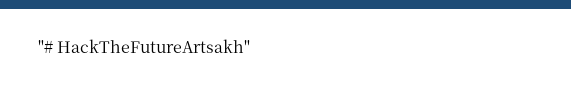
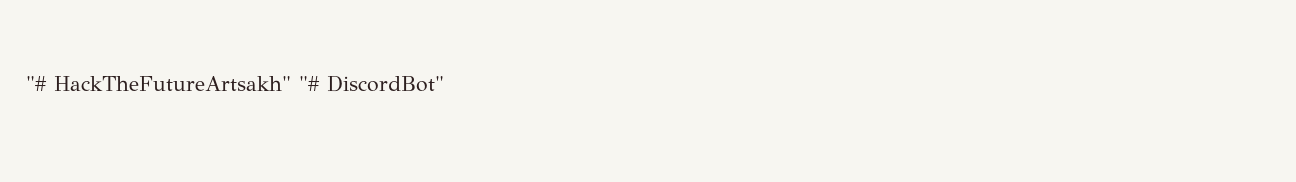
(251, 46) none -> [299,75,444,92] "# DiscordBot"

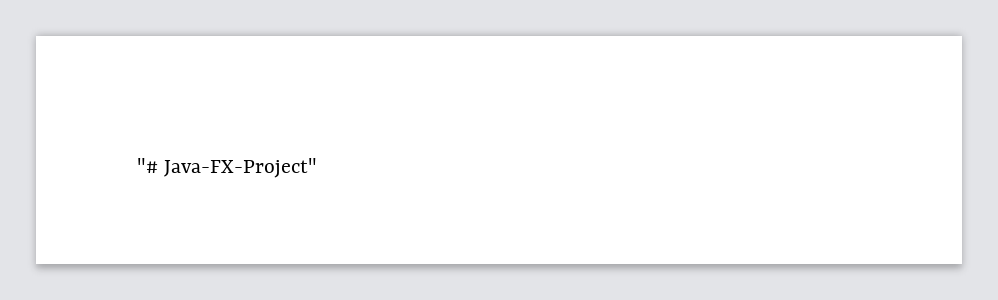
[26,75,444,92] "# HackTheFutureArtsakh" "# DiscordBot" -> [137,158,318,178] "# Java-FX-Project"

